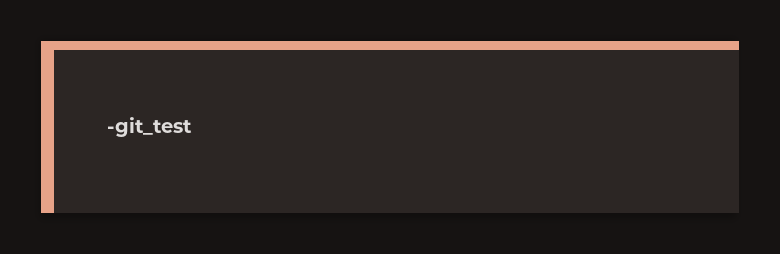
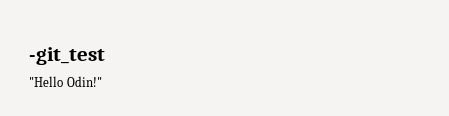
(192, 127) none -> [29,76,102,87] // "Hello Odin!"

